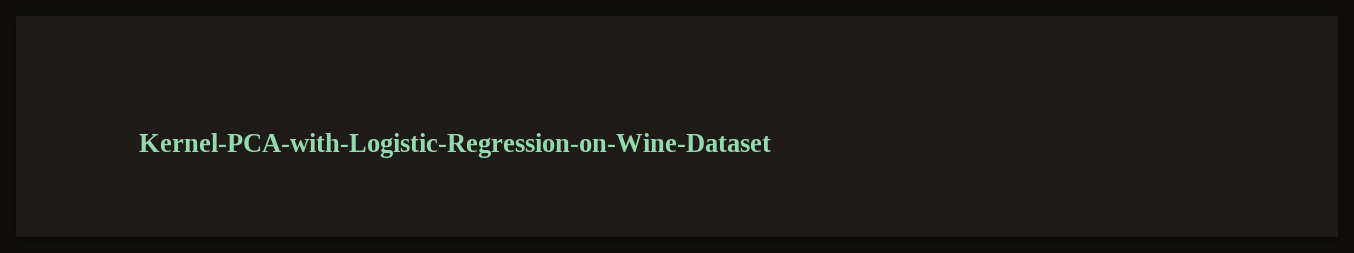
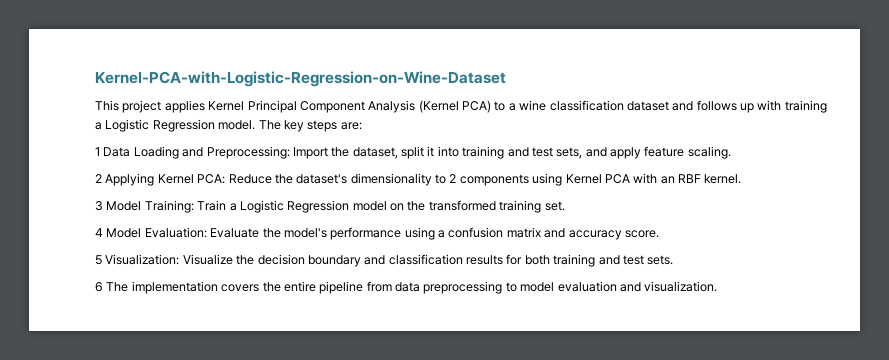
(771, 145) none -> [95,100,827,113] [95,119,362,132] [95,146,731,159] [95,173,742,186] [95,200,565,213] [95,227,659,240] [95,254,674,267] [95,281,718,294] // This project applies Kernel Principal Component Analysis (Kernel PCA) to a wine classification dataset and follows up with training a Logistic Regression model. The key steps are: // 1 Data Loading and Preprocessing: Import the dataset, split it into training and test sets, and apply feature scaling. // 2 Applying Kernel PCA: Reduce the dataset's dimensionality to 2 components using Kernel PCA with an RBF kernel. // 3 Model Training: Train a Logistic Regression model on the transformed training set. // 4 Model Evaluation: Evaluate the model's performance using a confusion matrix and accuracy score. // 5 Visualization: Visualize the decision boundary and classification results for both training and test sets. // 6 The implementation covers the entire pipeline from data preprocessing to model evaluation and visualization.

